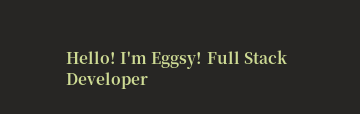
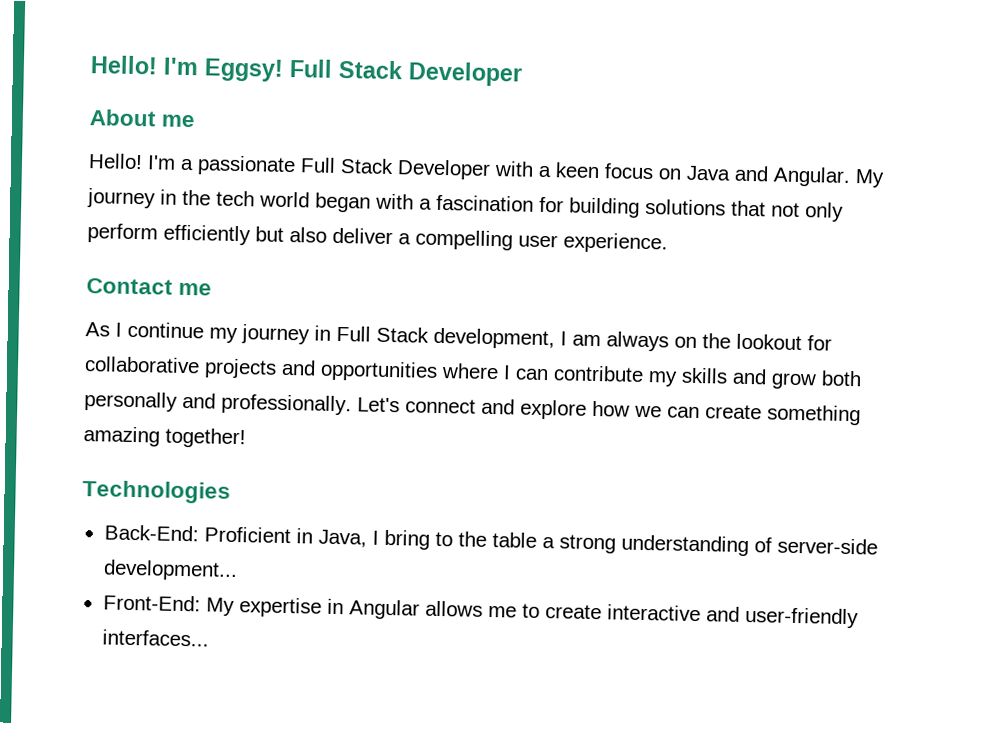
(148, 80) none -> [89,109,196,128] [88,153,885,188] [87,188,844,222] [87,223,668,254] [86,278,213,296] [85,321,832,352] [84,356,862,390] [84,391,861,426] [83,426,246,449] [82,480,231,504] [103,524,878,557] [102,559,238,582] [102,594,859,629] [101,629,209,647] // About me // Hello! I'm a passionate Full Stack Developer with a keen focus on Java and Angular. My journey in the tech world began with a fascination for building solutions that not only perform efficiently but also deliver a compelling user experience. // Contact me // As I continue my journey in Full Stack development, I am always on the lookout for collaborative projects and opportunities where I can contribute my skills and grow both personally and professionally. Let's connect and explore how we can create something amazing together! // Technologies // Back-End: Proficient in Java, I bring to the table a strong understanding of server-side development... // Front-End: My expertise in Angular allows me to create interactive and user-friendly interfaces...

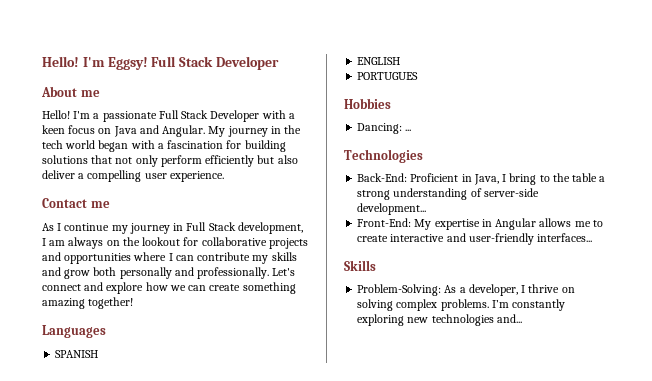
(246, 438) none -> [42,325,106,338] [55,350,99,358] [357,57,401,65] [357,72,419,80] [344,98,391,109] [357,123,412,134] // Languages // SPANISH // ENGLISH // PORTUGUES // Hobbies // Dancing: ...
(209, 638) none -> [344,260,376,271] [357,284,575,296] [357,299,566,311] [357,314,522,326] // Skills // Problem-Solving: As a developer, I thrive on solving complex problems. I’m constantly exploring new technologies and...

